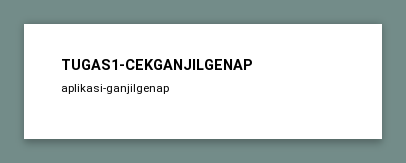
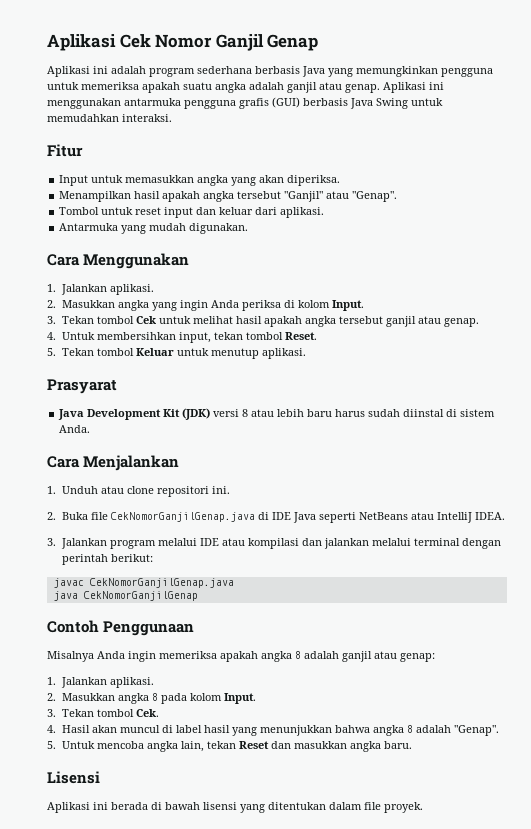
[61,59,253,70] [61,84,169,94] TUGAS1-CEKGANJILGENAP // aplikasi-ganjilgenap -> [47,34,319,51] [47,66,493,77] [47,82,444,93] [47,97,443,109] [47,114,172,122] [47,144,83,157] [59,175,341,186] [59,191,398,202] [59,207,325,218] [59,223,249,234] [47,253,190,269] [47,284,154,295] [47,300,364,311] [47,316,479,327] [47,332,317,343] [47,348,306,359] [47,379,117,394] [58,408,496,420] [59,425,91,433] [47,455,180,471] [47,486,230,497] [47,512,505,523] [47,538,501,549] [61,554,153,565] [53,578,234,588] [53,591,198,601] [47,620,195,636] [47,651,435,662] [47,677,154,688] [47,693,256,704] [47,709,159,717] [47,725,499,736] [47,741,412,752] [47,771,100,784] [47,802,423,813] Aplikasi Cek Nomor Ganjil Genap // Aplikasi ini adalah program sederhana berbasis Java yang memungkinkan pengguna untuk memeriksa apakah suatu angka adalah ganjil atau genap. Aplikasi ini menggunakan antarmuka pengguna grafis (GUI) berbasis Java Swing untuk memudahkan interaksi. // Fitur // Input untuk memasukkan angka yang akan diperiksa. // Menampilkan hasil apakah angka tersebut "Ganjil" atau "Genap". // Tombol untuk reset input dan keluar dari aplikasi. // Antarmuka yang mudah digunakan. // Cara Menggunakan // 1. Jalankan aplikasi. // 2. Masukkan angka yang ingin Anda periksa di kolom Input. // 3. Tekan tombol Cek untuk melihat hasil apakah angka tersebut ganjil atau genap. // 4. Untuk membersihkan input, tekan tombol Reset. // 5. Tekan tombol Keluar untuk menutup aplikasi. // Prasyarat // Java Development Kit (JDK) versi 8 atau lebih baru harus sudah diinstal di sistem Anda. // Cara Menjalankan // 1. Unduh atau clone repositori ini. // 2. Buka file CekNomorGanjilGenap.java di IDE Java seperti NetBeans atau IntelliJ IDEA. // 3. Jalankan program melalui IDE atau kompilasi dan jalankan melalui terminal dengan perintah berikut: // javac CekNomorGanjilGenap.java // java CekNomorGanjilGenap // Contoh Penggunaan // Misalnya Anda ingin memeriksa apakah angka 8 adalah ganjil atau genap: // 1. Jalankan aplikasi. // 2. Masukkan angka 8 pada kolom Input. // 3. Tekan tombol Cek. // 4. Hasil akan muncul di label hasil yang menunjukkan bahwa angka 8 adalah "Genap". // 5. Untuk mencoba angka lain, tekan Reset dan masukkan angka baru. // Lisensi // Aplikasi ini berada di bawah lisensi yang ditentukan dalam file proyek.

